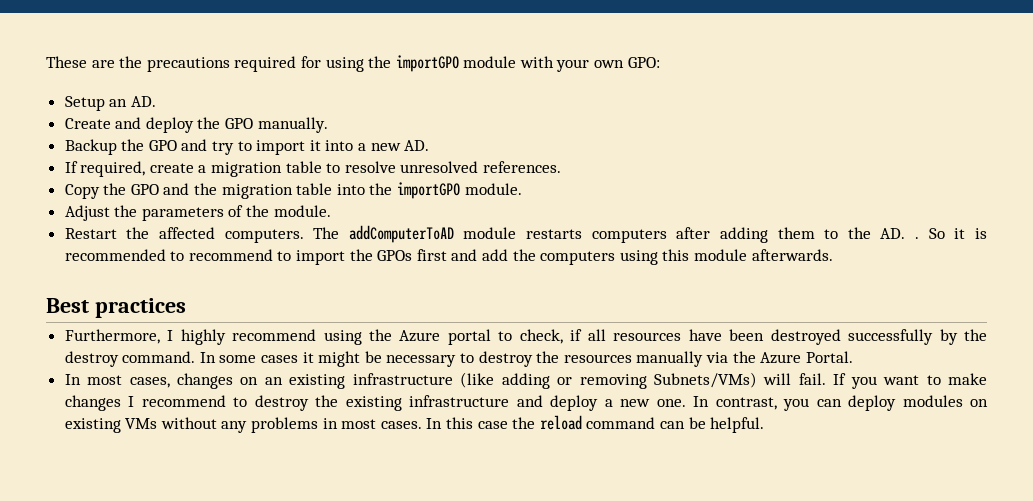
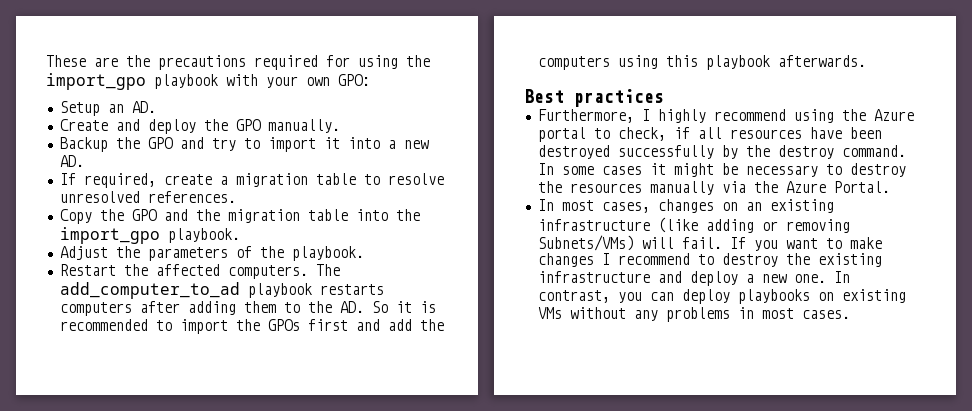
[395,55,517,72] importGPO module -> [46,73,218,90] import_gpo playbook
[397,182,522,199] importGPO module. -> [59,227,240,244] import_gpo playbook.
[273,205,331,217] module. -> [291,246,364,261] playbook.
[348,225,517,243] addComputerToAD module -> [59,282,312,299] add_computer_to_ad playbook
[915,237,920,239] . -> (364, 307) none
[188,249,292,261] recommend to -> (172, 325) none
[693,249,747,261] module -> [705,55,770,70] playbook
[902,395,963,407] modules -> [737,289,810,304] playbooks
[426,415,765,433] In this case the reload command can be helpful. -> (850, 314) none

